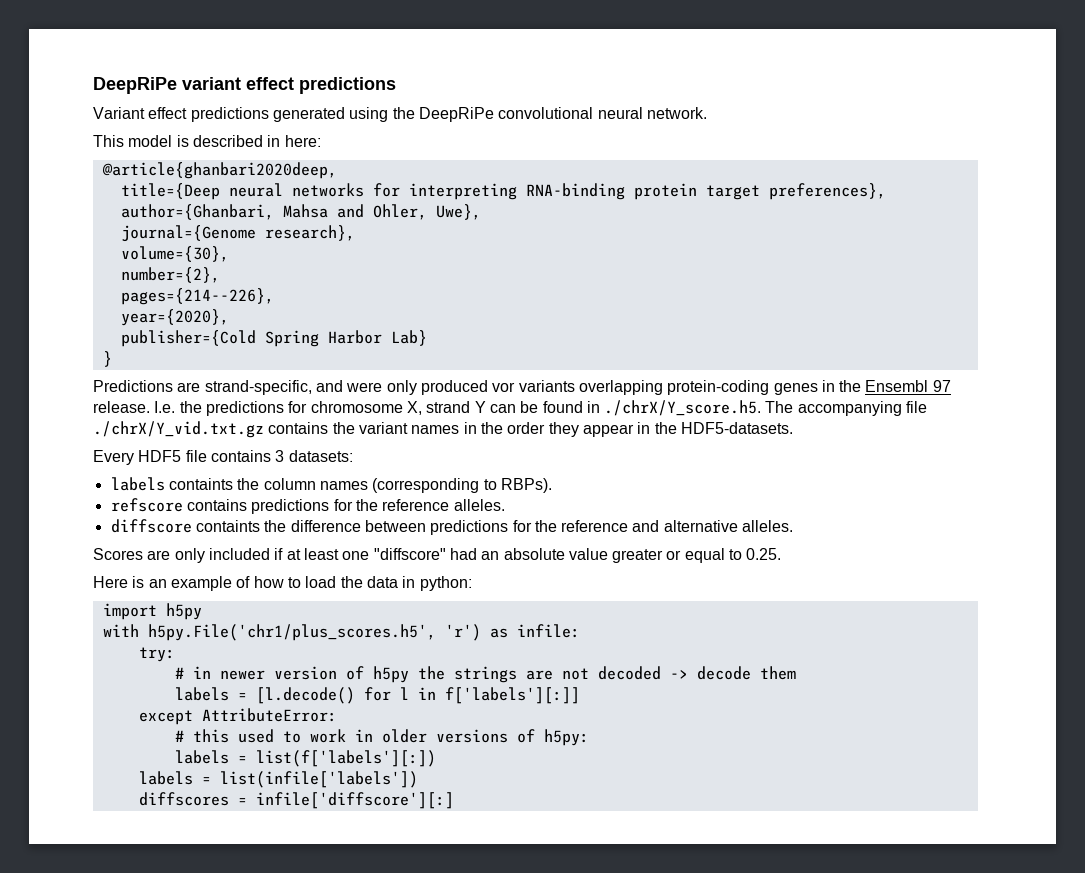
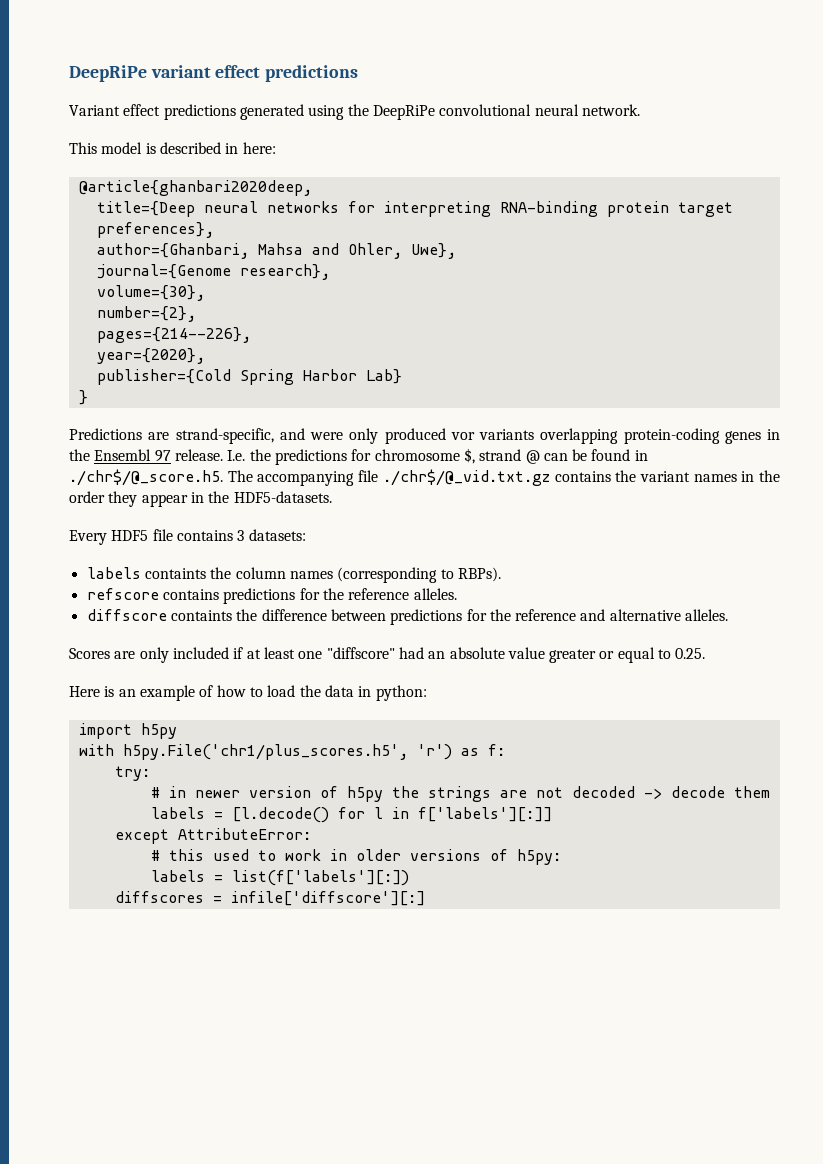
[406,401,486,415] X, strand Y -> [463,448,540,464] $, strand @
[604,400,762,416] ./chrX/Y_score.h5. -> [69,469,223,486] ./chr$/@_score.h5.
[93,421,264,438] ./chrX/Y_vid.txt.gz -> [382,469,550,486] ./chr$/@_vid.txt.gz
[516,624,580,638] infile: -> [487,744,505,756] f:
[138,771,418,788] // labels = list(infile['labels']) -> (409, 878) none

